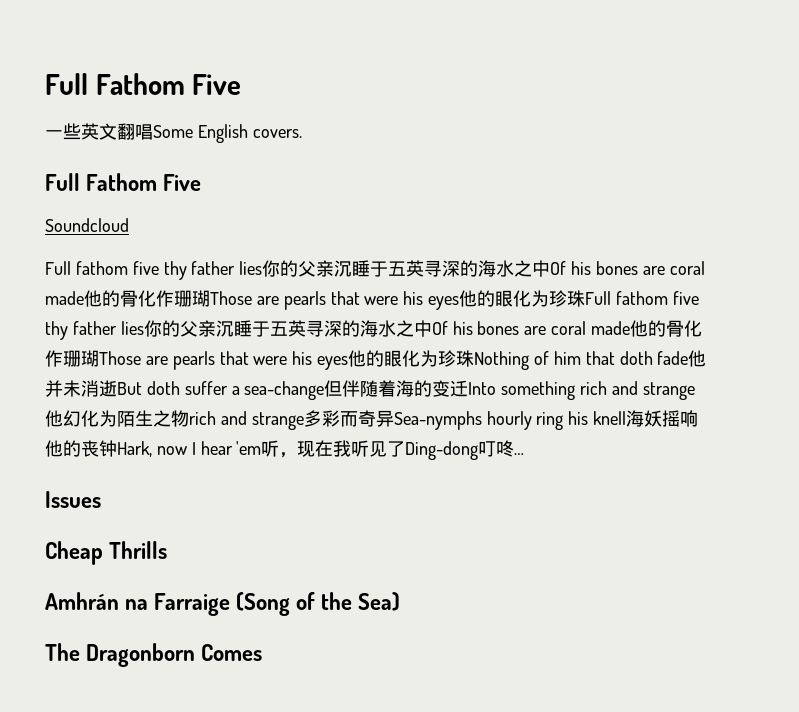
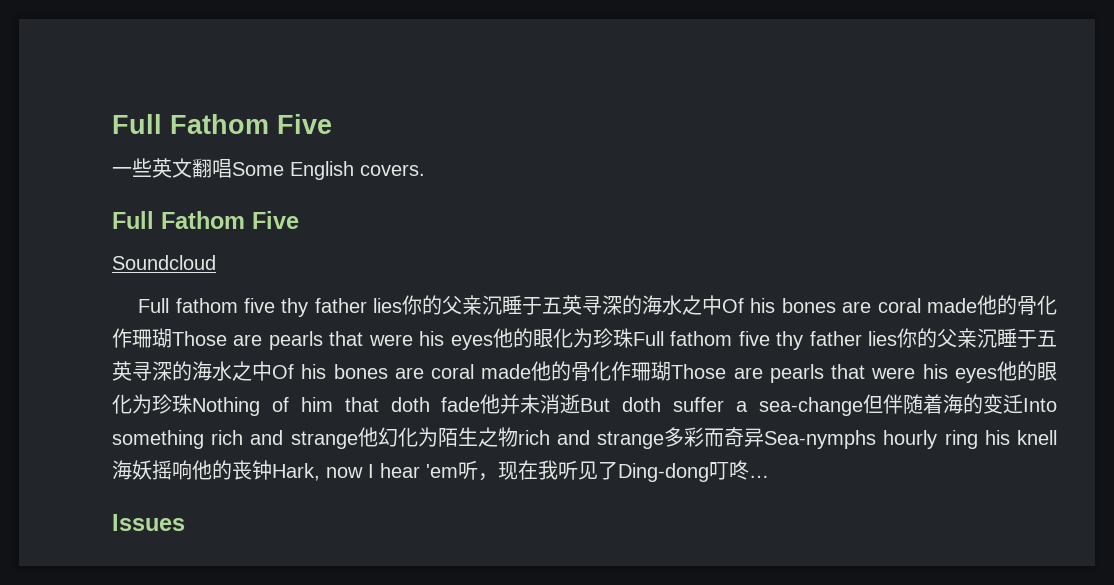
[45,541,168,565] [45,592,401,616] [45,643,263,667] // Cheap Thrills // Amhrán na Farraige (Song of the Sea) // The Dragonborn Comes -> (185, 522) none

